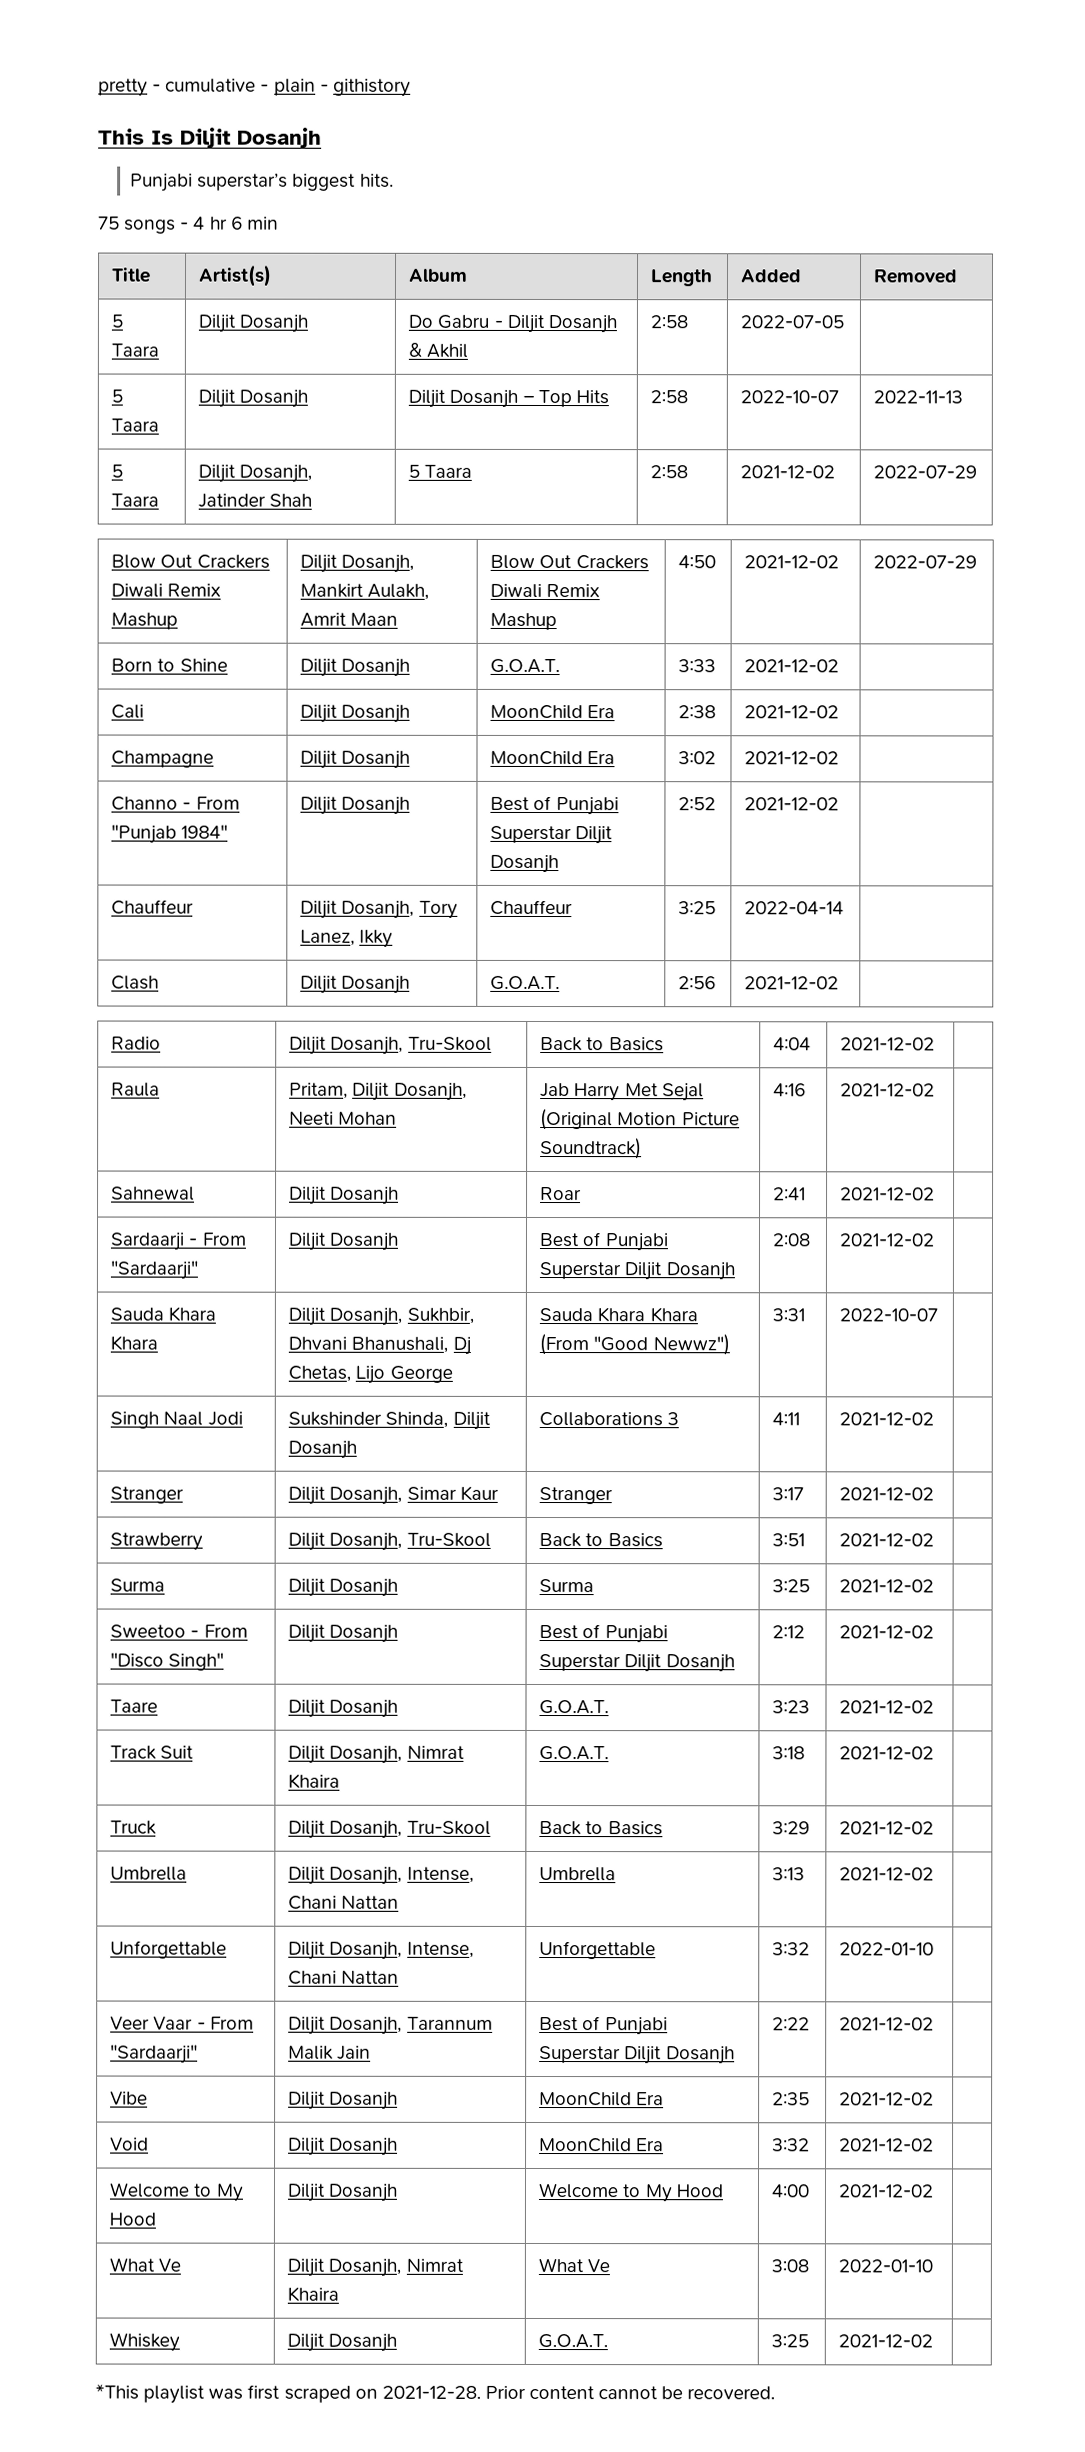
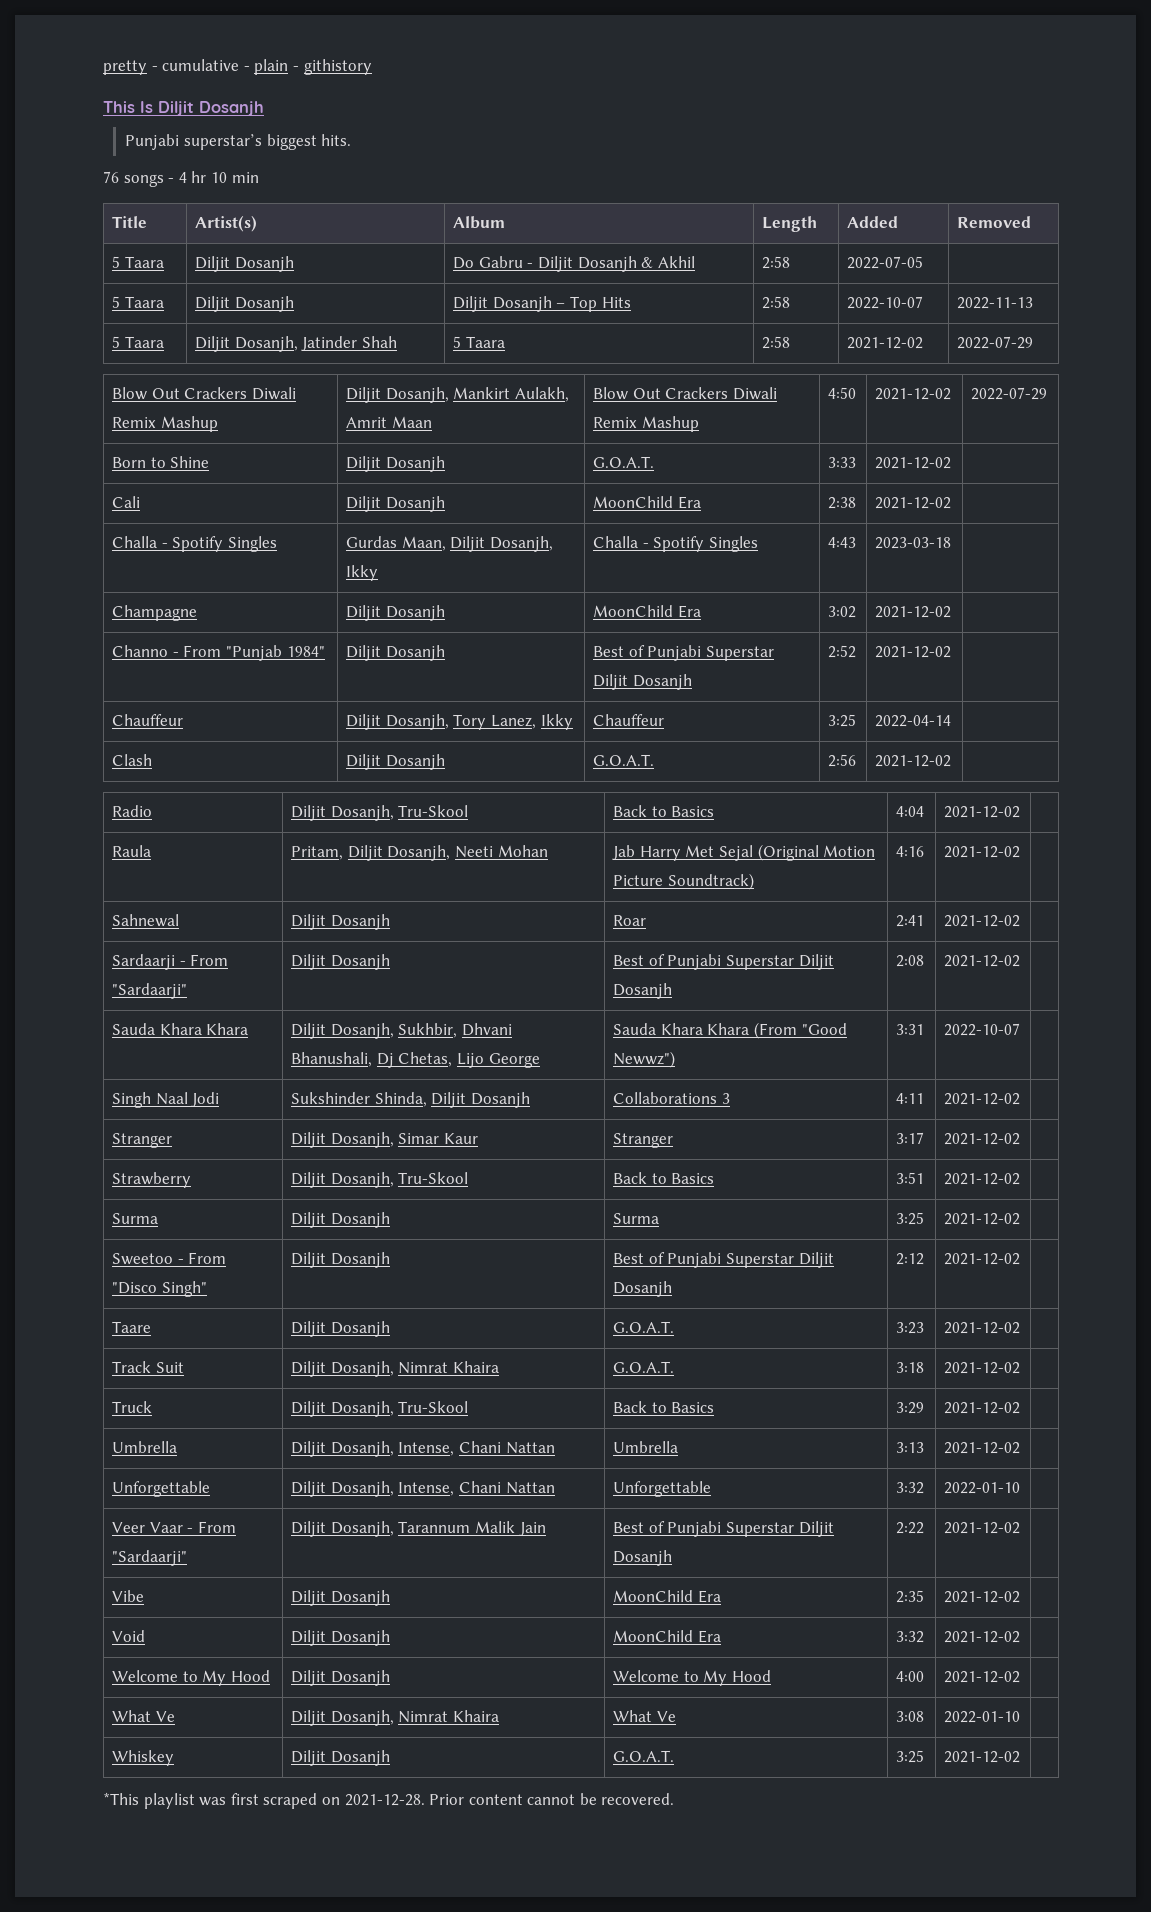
[98,216,120,230] 75 -> [103,171,119,183] 76
[230,216,243,230] 6 -> [210,172,227,183] 10
(840, 712) none -> [112,536,278,552] [346,536,554,552] [346,565,379,581] [593,536,759,552] [828,537,857,548] [875,537,952,549] // Challa - Spotify Singles | Gurdas Maan, Diljit Dosanjh, Ikky | Challa - Spotify Singles | 4:43 | 2023-03-18 |

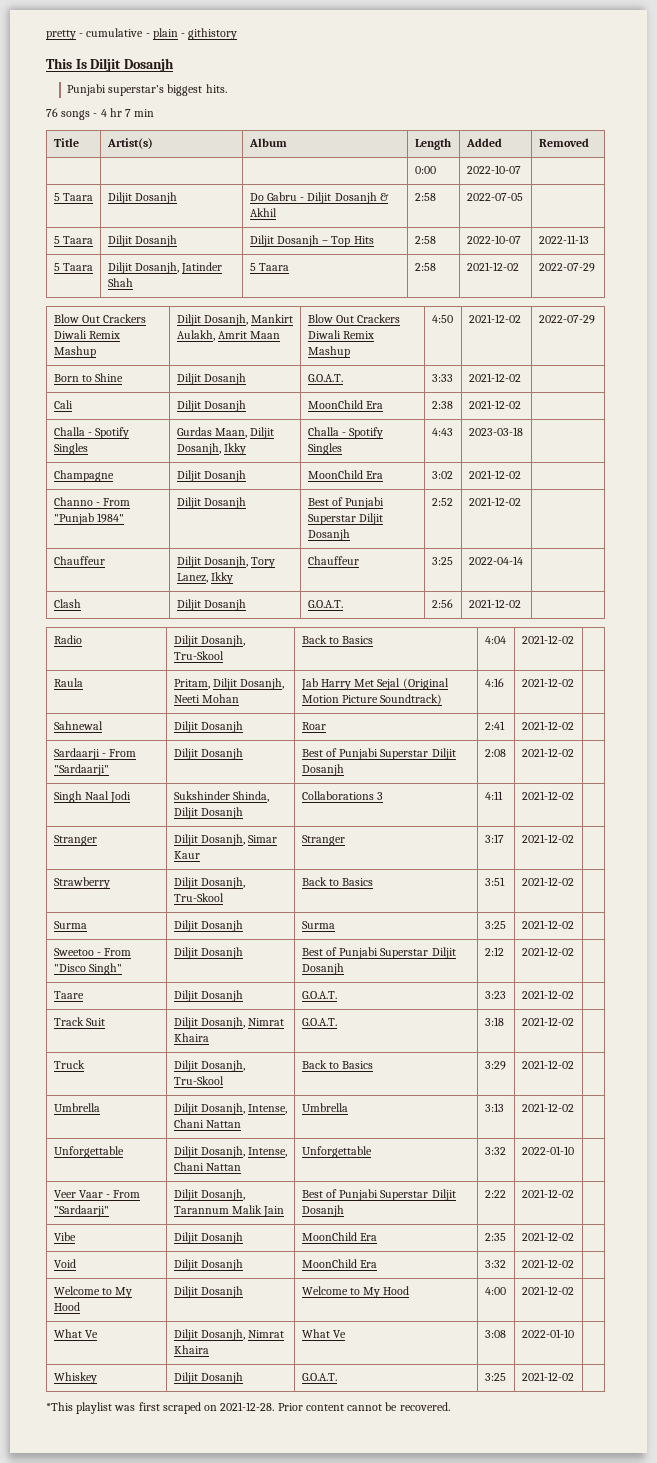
[210,172,227,183] 10 -> [125,109,132,117] 7
(1032, 222) none -> [414,166,436,174] [466,165,521,174] // | | | 0:00 | 2022-10-07 |
[112,1023,249,1035] [291,1023,513,1039] [291,1052,540,1068] [613,1022,847,1039] [613,1051,676,1068] [896,1024,925,1035] [944,1023,1021,1036] // Sauda Khara Khara | Diljit Dosanjh, Sukhbir, Dhvani Bhanushali, Dj Chetas, Lijo George | Sauda Khara Khara (From "Good Newwz") | 3:31 | 2022-10-07 | -> (574, 752) none

